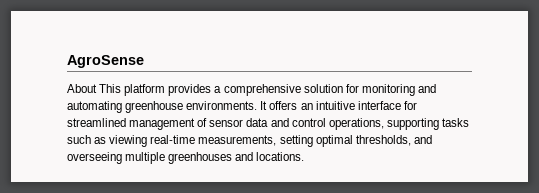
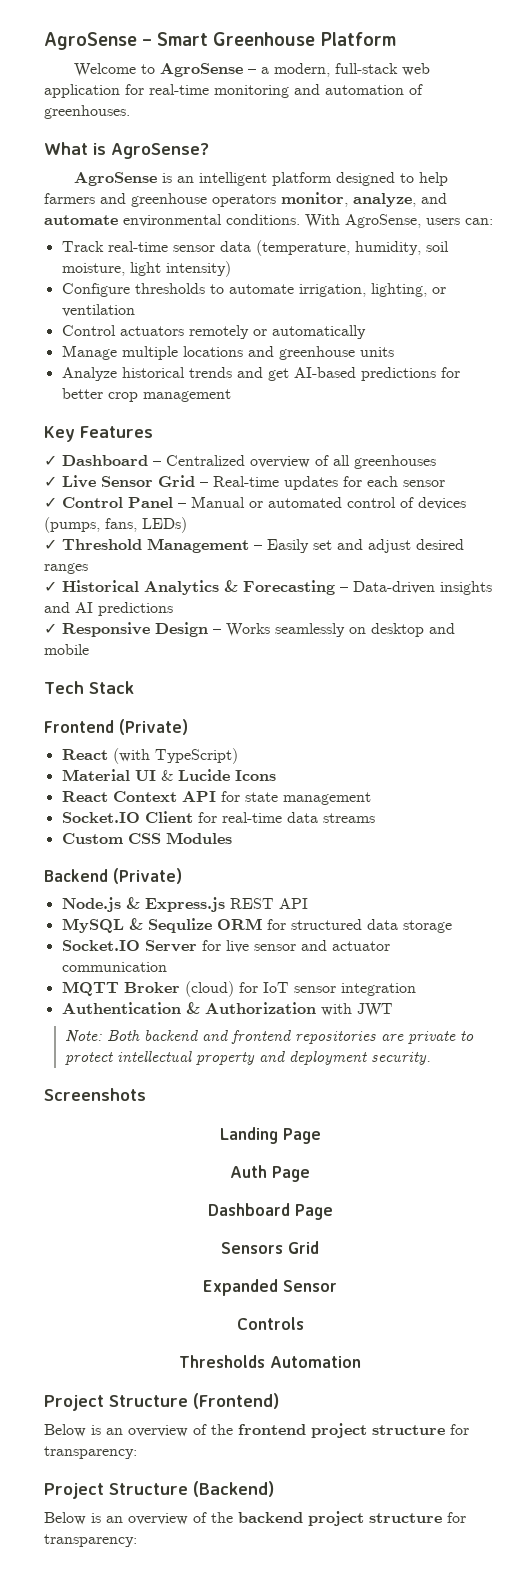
[67,55,144,68] [67,84,436,96] [67,101,417,113] [67,118,469,130] [67,135,432,147] [67,152,305,164] AgroSense // About This platform provides a comprehensive solution for monitoring and automating greenhouse environments. It offers an intuitive interface for streamlined management of sensor data and control operations, supporting tasks such as viewing real-time measurements, setting optimal thresholds, and overseeing multiple greenhouses and locations. -> [44,32,396,50] [74,63,431,77] [44,84,423,98] [44,105,130,119] [44,142,209,159] [74,172,449,186] [44,192,447,207] [44,214,493,228] [61,240,449,256] [61,261,231,277] [61,283,446,297] [61,304,135,317] [61,325,366,339] [61,345,394,360] [61,367,460,381] [61,388,231,402] [44,426,153,442] [44,455,436,469] [44,475,445,490] [44,496,466,510] [44,517,187,533] [44,538,464,553] [44,563,88,574] [44,580,492,595] [44,602,173,616] [44,622,455,637] [44,644,89,655] [44,681,134,694] [44,719,188,735] [61,748,238,764] [61,769,276,781] [61,791,371,805] [61,811,375,823] [61,832,232,844] [44,868,182,884] [61,897,308,912] [61,918,452,933] [61,940,390,953] [61,962,167,972] [61,981,416,997] [61,1002,393,1017] [65,1030,475,1044] [65,1051,432,1065] [44,1088,146,1101] [219,1127,321,1144] [230,1165,310,1182] [207,1203,333,1220] [221,1241,319,1254] [203,1279,337,1296] [236,1317,304,1330] [179,1355,361,1368] [44,1393,279,1411] [44,1423,469,1438] [44,1446,137,1459] [44,1481,274,1499] [44,1511,466,1526] [44,1534,137,1547] AgroSense – Smart Greenhouse Platform // Welcome to AgroSense – a modern, full-stack web application for real-time monitoring and automation of greenhouses. // What is AgroSense? // AgroSense is an intelligent platform designed to help farmers and greenhouse operators monitor, analyze, and automate environmental conditions. With AgroSense, users can: // Track real-time sensor data (temperature, humidity, soil moisture, light intensity) // Configure thresholds to automate irrigation, lighting, or ventilation // Control actuators remotely or automatically // Manage multiple locations and greenhouse units // Analyze historical trends and get AI-based predictions for better crop management // Key Features // ✓ Dashboard – Centralized overview of all greenhouses // ✓ Live Sensor Grid – Real-time updates for each sensor // ✓ Control Panel – Manual or automated control of devices (pumps, fans, LEDs) // ✓ Threshold Management – Easily set and adjust desired ranges // ✓ Historical Analytics & Forecasting – Data-driven insights and AI predictions // ✓ Responsive Design – Works seamlessly on desktop and mobile // Tech Stack // Frontend (Private) // React (with TypeScript) // Material UI & Lucide Icons // React Context API for state management // Socket.IO Client for real-time data streams // Custom CSS Modules // Backend (Private) // Node.js & Express.js REST API // MySQL & Sequlize ORM for structured data storage // Socket.IO Server for live sensor and actuator communication // MQTT Broker (cloud) for IoT sensor integration // Authentication & Authorization with JWT // Note: Both backend and frontend repositories are private to protect intellectual property and deployment security. // Screenshots // Landing Page // Auth Page // Dashboard Page // Sensors Grid // Expanded Sensor // Controls // Thresholds Automation // Project Structure (Frontend) // Below is an overview of the frontend project structure for transparency: // Project Structure (Backend) // Below is an overview of the backend project structure for transparency:

